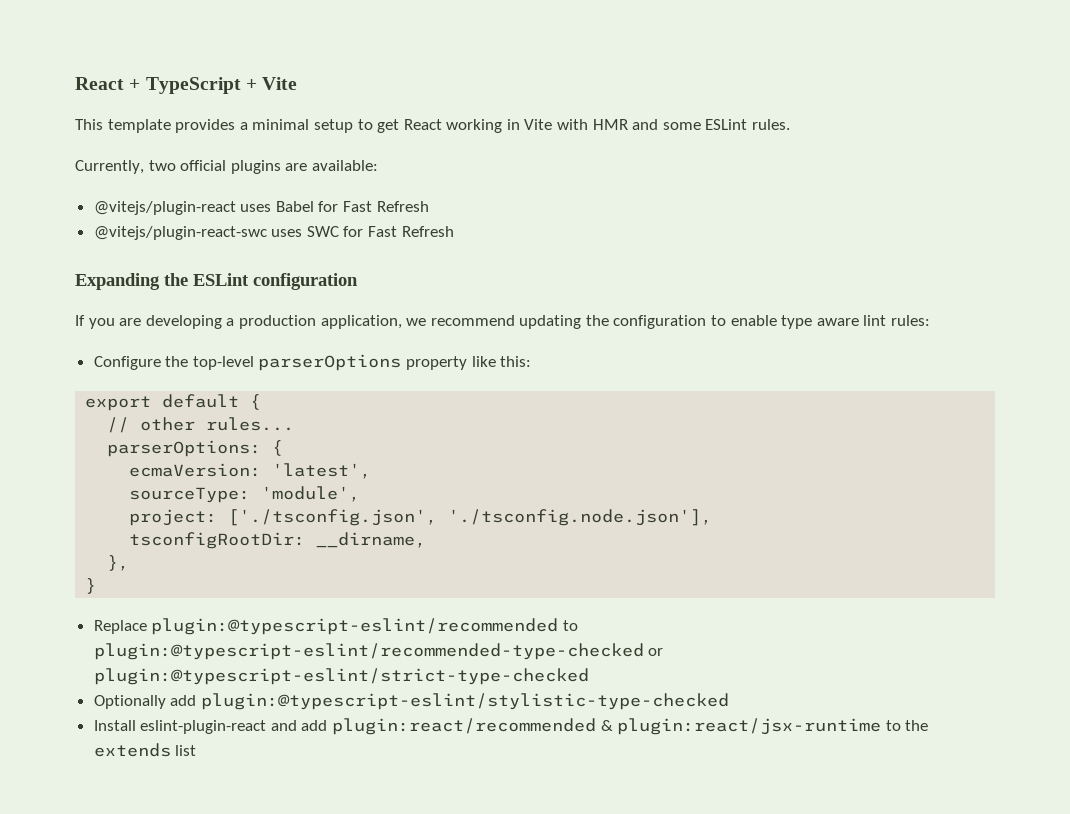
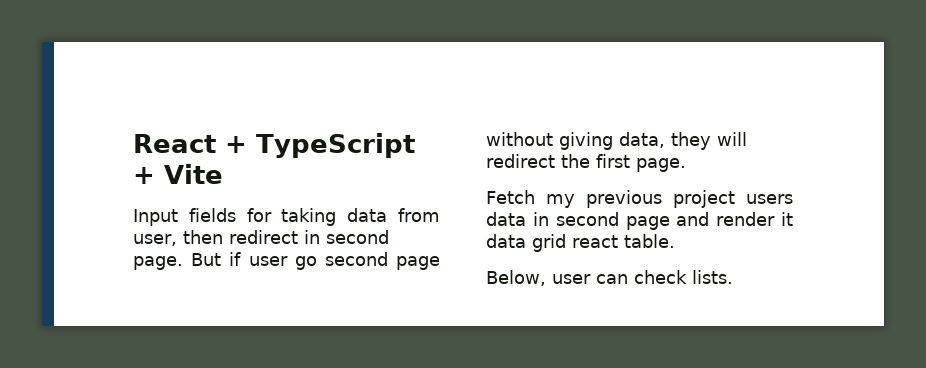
[75,119,791,133] [75,160,378,174] [93,201,429,215] [93,226,454,240] [75,273,358,290] [75,315,931,329] [93,354,532,371] [85,394,262,411] [107,417,295,433] [107,440,284,457] [129,463,372,479] [129,486,361,503] [129,509,713,526] [129,532,427,549] [107,555,130,571] [85,578,97,594] [93,618,578,635] [93,643,664,660] [93,668,589,685] [93,693,729,710] [93,718,929,735] [93,743,197,757] This template provides a minimal setup to get React working in Vite with HMR and some ESLint rules. // Currently, two official plugins are available: // @vitejs/plugin-react uses Babel for Fast Refresh // @vitejs/plugin-react-swc uses SWC for Fast Refresh // Expanding the ESLint configuration // If you are developing a production application, we recommend updating the configuration to enable type aware lint rules: // Configure the top-level parserOptions property like this: // export default { // // other rules... // parserOptions: { // ecmaVersion: 'latest', // sourceType: 'module', // project: ['./tsconfig.json', './tsconfig.node.json'], // tsconfigRootDir: __dirname, // }, // } // Replace plugin:@typescript-eslint/recommended to plugin:@typescript-eslint/recommended-type-checked or plugin:@typescript-eslint/strict-type-checked // Optionally add plugin:@typescript-eslint/stylistic-type-checked // Install eslint-plugin-react and add plugin:react/recommended & plugin:react/jsx-runtime to the extends list -> [133,208,440,226] [133,230,389,246] [133,252,440,270] [486,132,747,150] [486,154,686,172] [486,190,793,208] [486,212,793,230] [486,234,675,252] [486,270,733,286] Input fields for taking data from user, then redirect in second page. But if user go second page without giving data, they will redirect the first page. // Fetch my previous project users data in second page and render it data grid react table. // Below, user can check lists.

